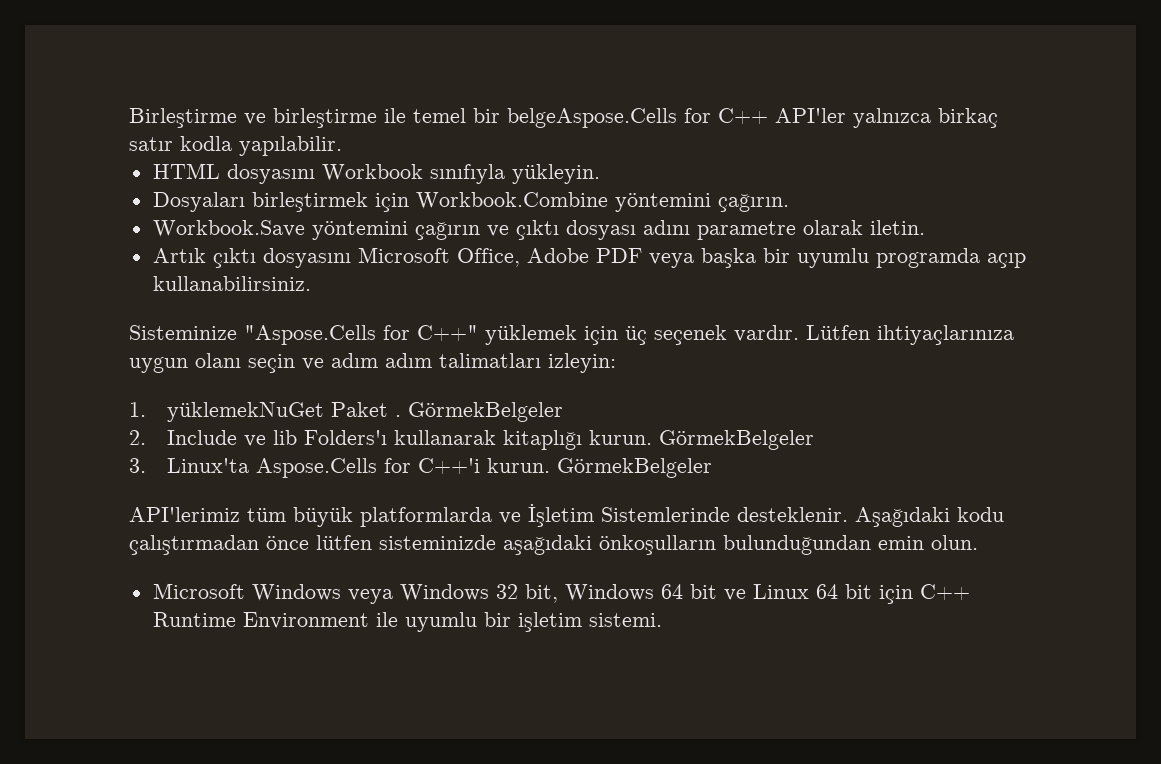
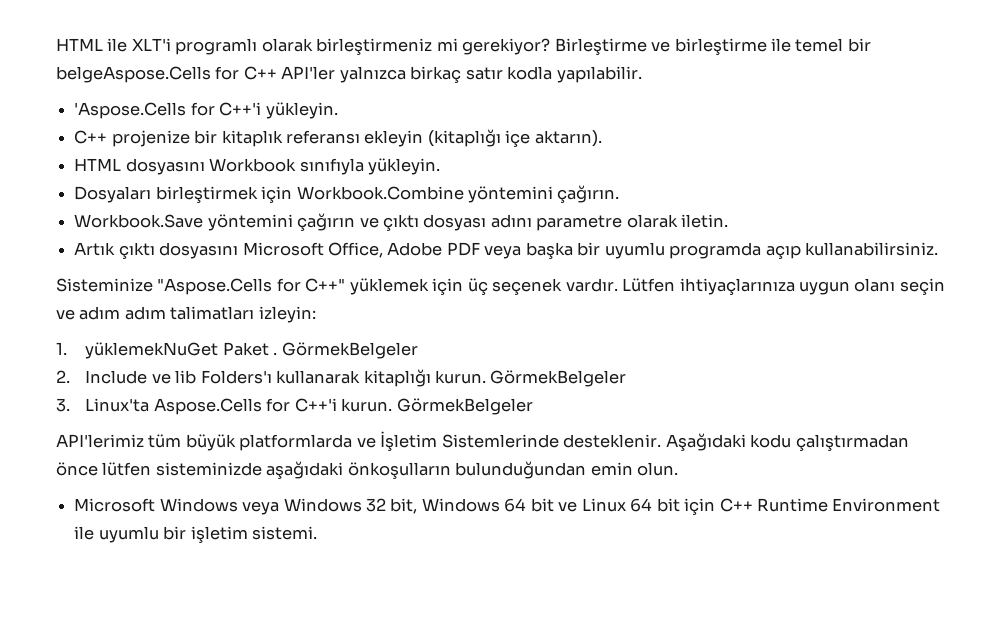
(129, 118) none -> [56,38,551,55] HTML ile XLT'i programlı olarak birleştirmeniz mi gerekiyor?
(342, 146) none -> [74,102,338,119] [74,129,602,147] // 'Aspose.Cells for C++'i yükleyin. // C++ projenize bir kitaplık referansı ekleyin (kitaplığı içe aktarın).

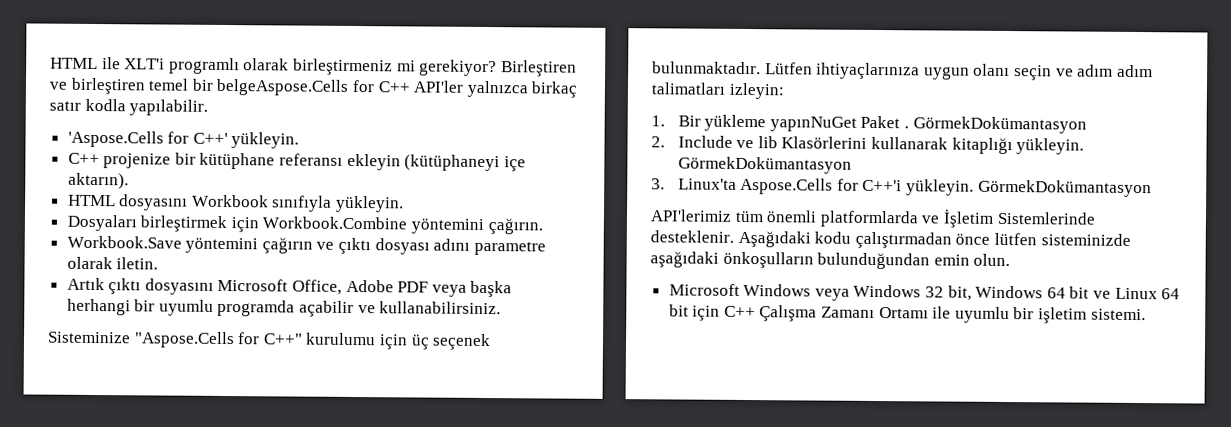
[554,38,792,55] Birleştirme ve birleştirme ile -> [500,60,577,77] [49,77,146,95] Birleştiren ve birleştiren
[219,102,262,116] C++'i -> [192,132,228,145] C++'
[221,130,283,147] kitaplık -> [199,152,276,170] kütüphane
[427,129,501,147] (kitaplığı -> [404,154,501,172] (kütüphaneyi
(573, 250) none -> [66,298,131,316] herhangi
[765,245,801,259] açıp -> [299,300,376,317] açabilir ve
[349,278,429,295] yüklemek -> [305,332,377,346] kurulumu
[565,278,618,292] vardır. -> [652,61,761,75] bulunmaktadır.
[85,342,219,359] yüklemekNuGet -> [677,114,857,132] Bir yükleme yapınNuGet
[281,342,418,359] GörmekBelgeler -> [912,116,1087,134] GörmekDokümantasyon
[200,370,272,384] Folders'ı -> [781,136,868,149] Klasörlerini
[435,370,627,387] kurun. GörmekBelgeler -> [1016,138,1085,155] [677,156,852,174] yükleyin. GörmekDokümantasyon
[341,398,533,415] kurun. GörmekBelgeler -> [906,179,1152,198] yükleyin. GörmekDokümantasyon
[185,434,236,451] büyük -> [766,210,818,223] önemli
[756,498,941,512] Runtime Environment -> [759,305,929,322] Çalışma Zamanı Ortamı

